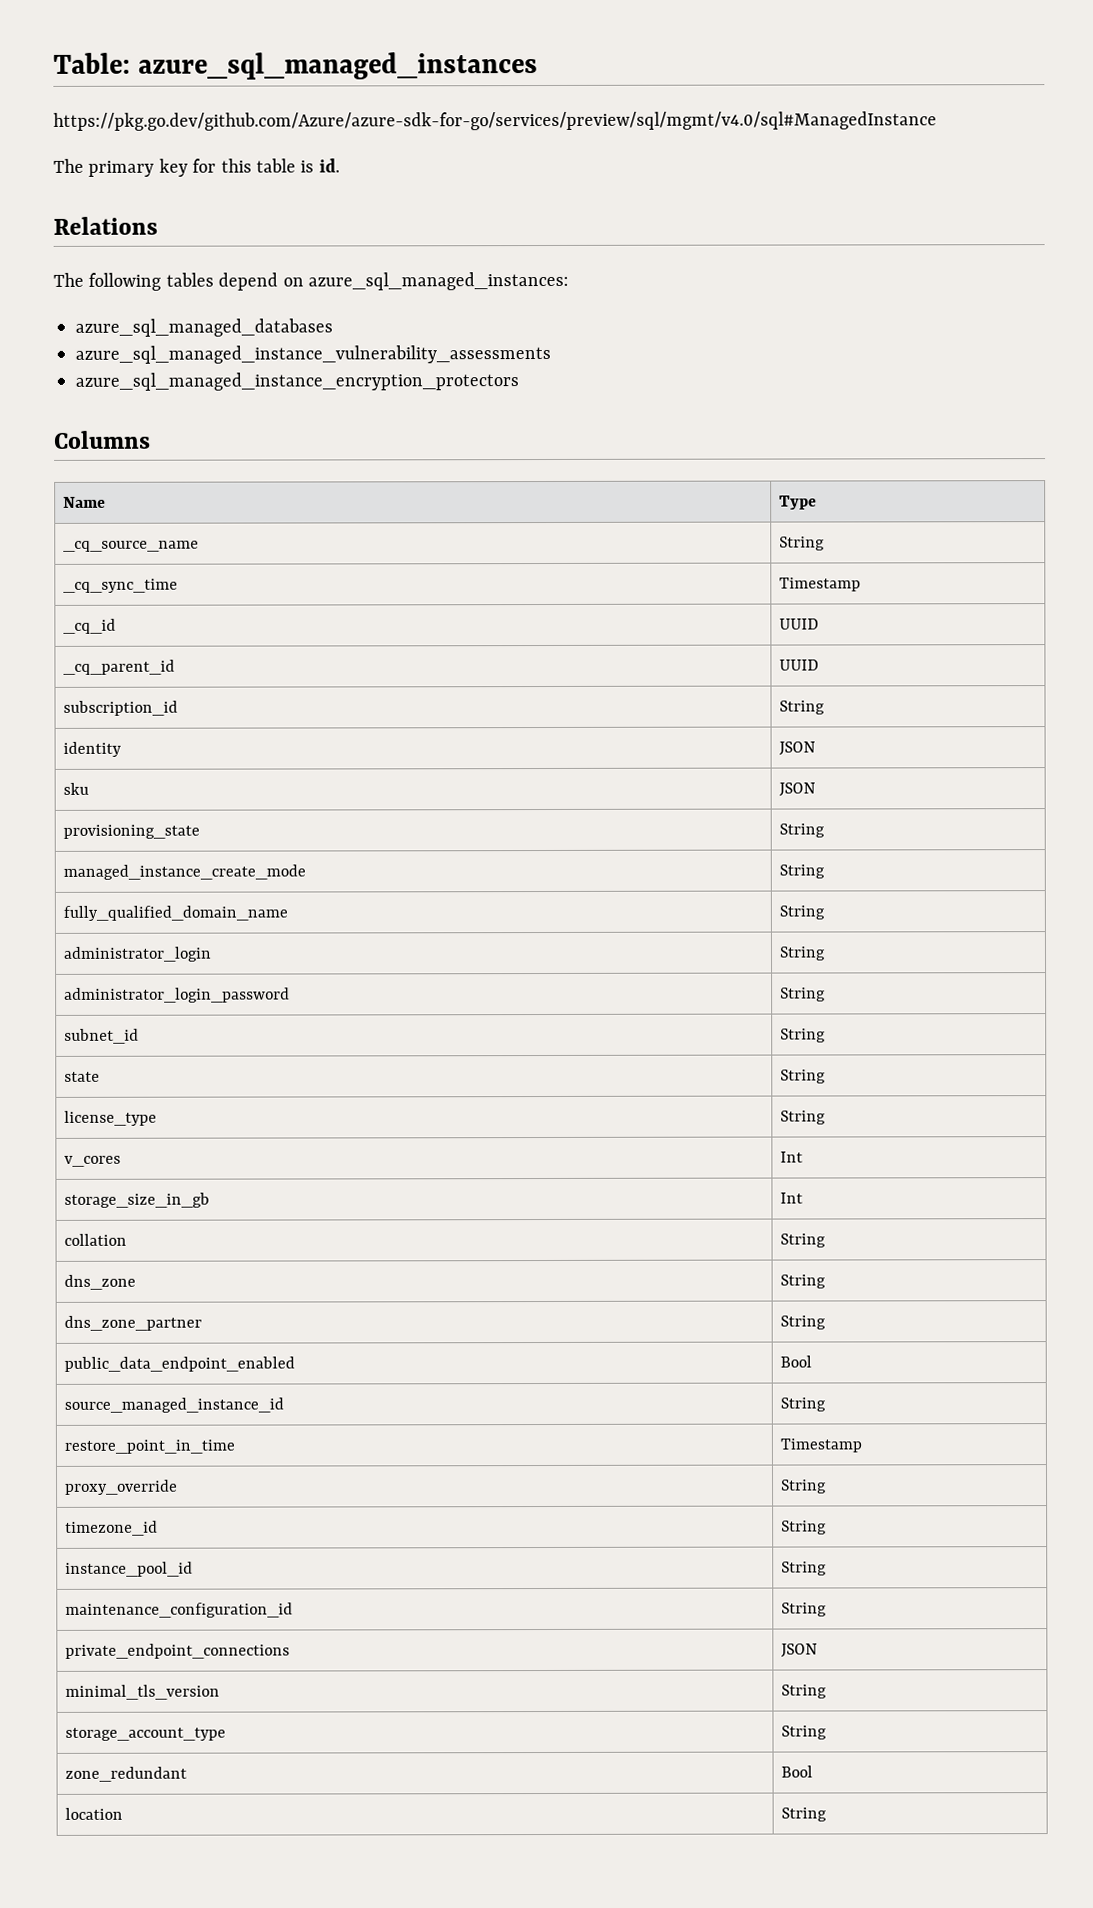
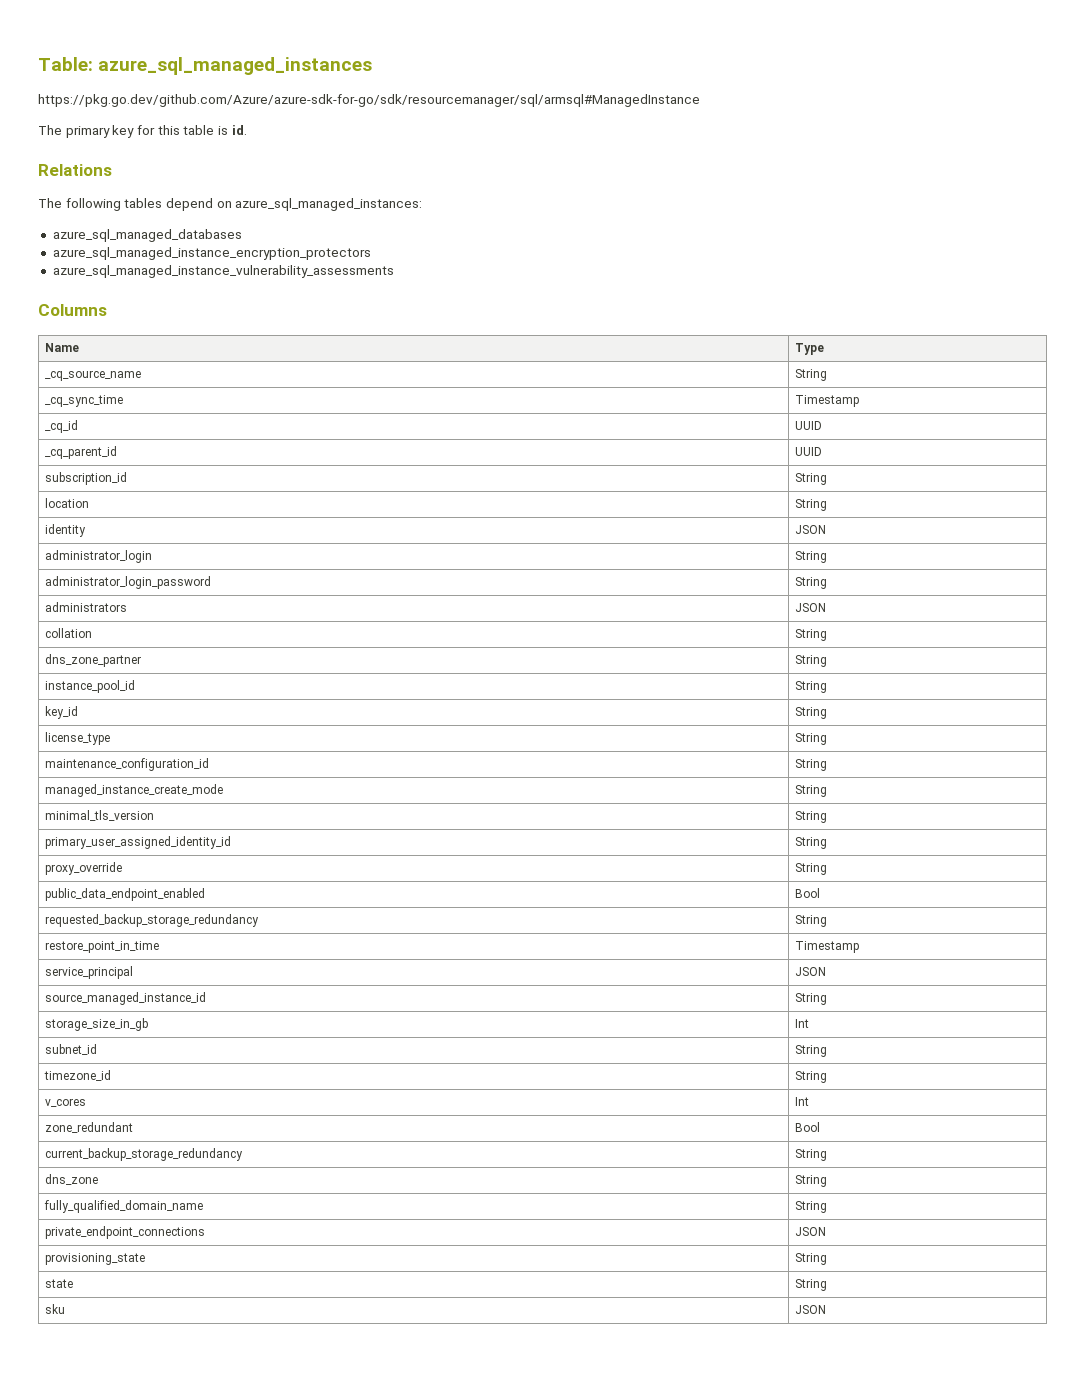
[53,111,937,131] https://pkg.go.dev/github.com/Azure/azure-sdk-for-go/services/preview/sql/mgmt/v4.0/sql#ManagedInstance -> [38,94,700,107] https://pkg.go.dev/github.com/Azure/azure-sdk-for-go/sdk/resourcemanager/sql/armsql#ManagedInstance
(333, 327) none -> [52,247,371,260] // azure_sql_managed_instance_encryption_protectors
[75,372,519,391] // azure_sql_managed_instance_encryption_protectors -> (394, 271) none
(825, 707) none -> [44,498,89,508] [794,499,827,511] // location | String
[62,782,89,795] [778,782,816,797] [62,824,200,839] [778,823,825,838] [62,864,306,880] [778,864,825,879] [62,905,288,921] [778,905,825,920] [62,946,212,962] [778,946,826,961] [63,987,290,1003] [779,987,826,1002] [63,1028,139,1044] [779,1028,826,1043] [63,1071,100,1082] [779,1069,826,1084] [63,1110,157,1126] [779,1110,826,1125] [63,1155,121,1167] [779,1151,803,1163] [63,1192,210,1208] [779,1192,803,1204] [63,1233,127,1246] [779,1233,826,1248] [63,1274,136,1290] [779,1274,826,1289] [63,1315,202,1331] [779,1315,826,1330] [63,1356,295,1372] [779,1355,812,1368] [63,1397,284,1413] [779,1397,826,1412] [63,1439,235,1454] [779,1438,862,1453] [64,1479,178,1495] [780,1479,827,1494] [64,1520,158,1536] [780,1520,827,1535] [64,1561,193,1577] [780,1561,827,1576] [64,1602,293,1618] [780,1602,827,1617] [64,1643,290,1659] [780,1643,818,1658] [64,1684,220,1700] [780,1684,827,1699] [64,1727,226,1741] [780,1725,827,1740] [64,1766,187,1782] [780,1765,813,1778] [64,1807,123,1820] [780,1807,827,1822] sku | JSON // provisioning_state | String // managed_instance_create_mode | String // fully_qualified_domain_name | String // administrator_login | String // administrator_login_password | String // subnet_id | String // state | String // license_type | String // v_cores | Int // storage_size_in_gb | Int // collation | String // dns_zone | String // dns_zone_partner | String // public_data_endpoint_enabled | Bool // source_managed_instance_id | String // restore_point_in_time | Timestamp // proxy_override | String // timezone_id | String // instance_pool_id | String // maintenance_configuration_id | String // private_endpoint_connections | JSON // minimal_tls_version | String // storage_account_type | String // zone_redundant | Bool // location | String -> [44,550,152,563] [794,551,827,563] [44,576,211,589] [794,577,827,589] [44,602,127,612] [794,603,826,612] [44,628,92,638] [794,629,827,641] [44,654,141,667] [794,655,827,667] [44,680,135,693] [794,681,827,693] [44,706,78,719] [794,707,827,719] [44,732,110,745] [794,733,827,745] [44,758,209,771] [794,759,827,771] [44,784,223,797] [794,785,827,797] [44,810,154,821] [794,811,827,823] [44,836,231,849] [794,837,827,849] [44,862,122,875] [794,863,827,875] [44,888,205,901] [794,888,820,898] [44,914,259,927] [794,915,827,927] [44,941,159,953] [794,941,859,953] [44,966,133,979] [794,967,826,976] [44,992,206,1005] [794,993,827,1005] [44,1018,148,1031] [794,1019,809,1028] [44,1044,97,1055] [794,1045,827,1057] [43,1070,111,1081] [794,1071,827,1083] [44,1098,86,1107] [794,1097,809,1106] [44,1122,133,1133] [794,1122,820,1132] [44,1148,243,1161] [794,1149,827,1161] [44,1174,98,1185] [794,1175,827,1187] [43,1200,203,1213] [794,1201,827,1213] [44,1226,205,1239] [794,1227,826,1236] [44,1253,145,1265] [794,1253,827,1265] [44,1279,73,1288] [794,1279,827,1291] [44,1304,65,1314] [794,1305,826,1314] administrator_login | String // administrator_login_password | String // administrators | JSON // collation | String // dns_zone_partner | String // instance_pool_id | String // key_id | String // license_type | String // maintenance_configuration_id | String // managed_instance_create_mode | String // minimal_tls_version | String // primary_user_assigned_identity_id | String // proxy_override | String // public_data_endpoint_enabled | Bool // requested_backup_storage_redundancy | String // restore_point_in_time | Timestamp // service_principal | JSON // source_managed_instance_id | String // storage_size_in_gb | Int // subnet_id | String // timezone_id | String // v_cores | Int // zone_redundant | Bool // current_backup_storage_redundancy | String // dns_zone | String // fully_qualified_domain_name | String // private_endpoint_connections | JSON // provisioning_state | String // state | String // sku | JSON

